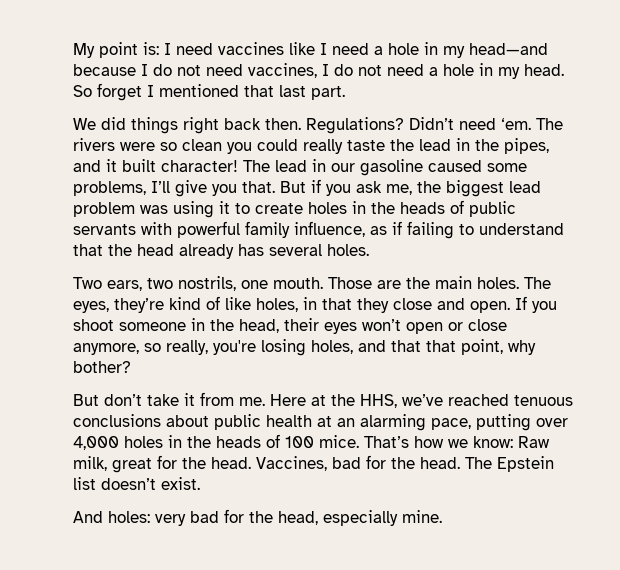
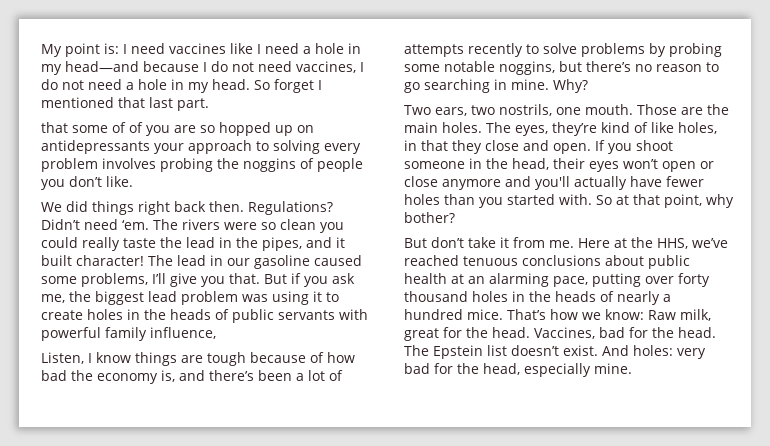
(345, 93) none -> [41,122,314,136] [41,140,361,154] [41,158,363,172] [41,176,133,190] // that some of of you are so hopped up on antidepressants your approach to solving every problem involves probing the noggins of people you don’t like.
[370,221,564,239] [73,244,369,259] as if failing to understand that the head already has several holes. -> [41,352,355,366] [41,370,343,384] [404,43,722,57] [404,61,719,75] [404,79,588,93] // Listen, I know things are tough because of how bad the economy is, and there’s been a lot of attempts recently to solve problems by probing some notable noggins, but there’s no reason to go searching in mine. Why?
[73,339,421,356] anymore, so really, you're losing holes, and that -> [442,176,704,190] [404,194,629,208] anymore and you'll actually have fewer holes than you started with. So at
[73,434,314,450] 4,000 holes in the heads of 100 -> [678,273,710,287] [404,291,671,305] [404,309,463,320] forty thousand holes in the heads of nearly a hundred
(200, 483) // -> (598, 350) none

